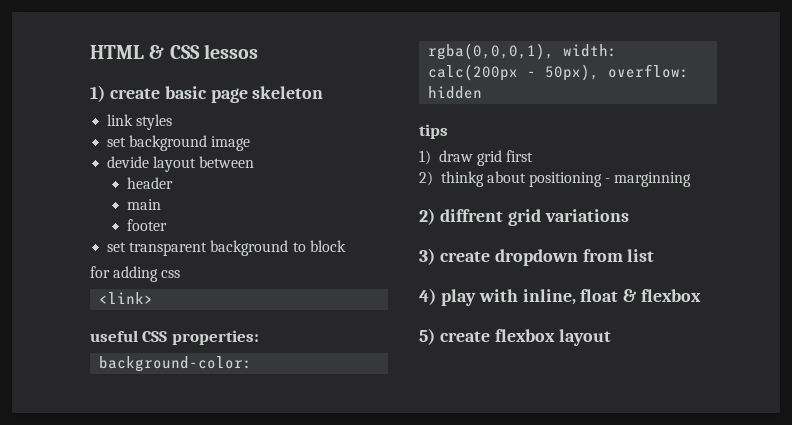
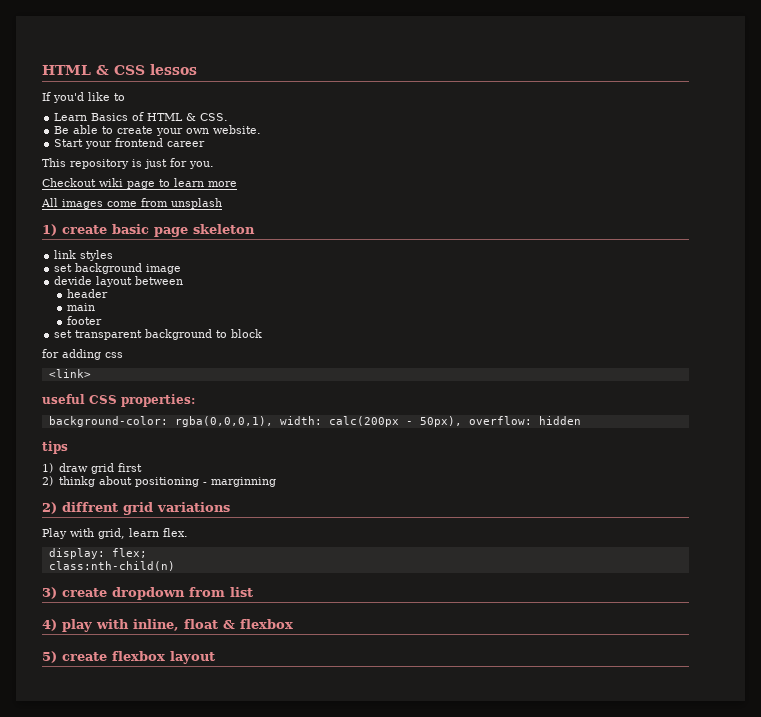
(258, 51) none -> [42,92,125,103] [54,112,229,121] [54,125,262,136] [54,138,206,149] [42,158,214,169] [42,178,237,189] [41,198,222,209] // If you'd like to // Learn Basics of HTML & CSS. // Be able to create your own website. // Start your frontend career // This repository is just for you. // Checkout wiki page to learn more // All images come from unsplash
(629, 215) none -> [42,528,188,539] [48,548,147,559] [48,561,175,571] // Play with grid, learn flex. // display: flex; // class:nth-child(n)

